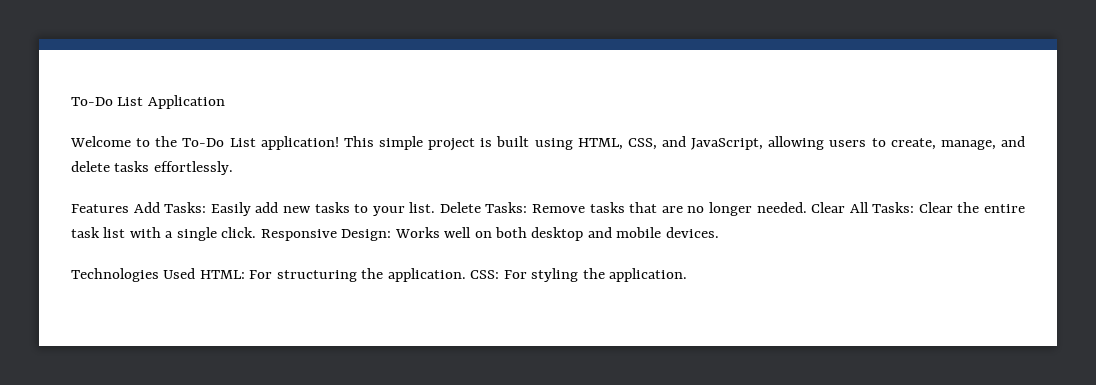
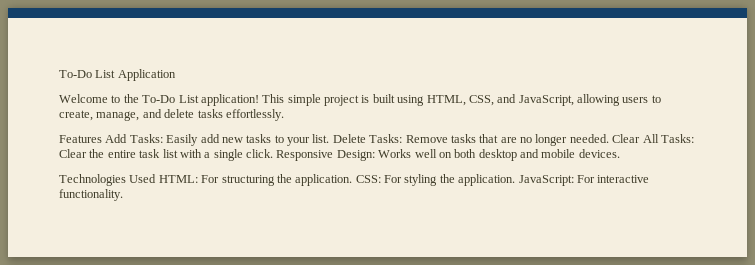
(688, 275) none -> [518,175,650,186] [59,189,123,201] JavaScript: For interactive functionality.

